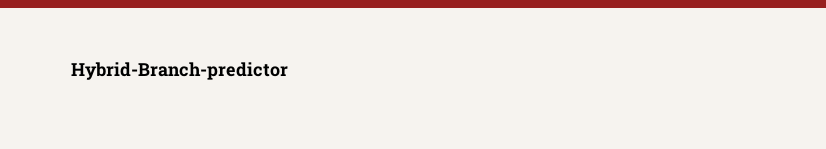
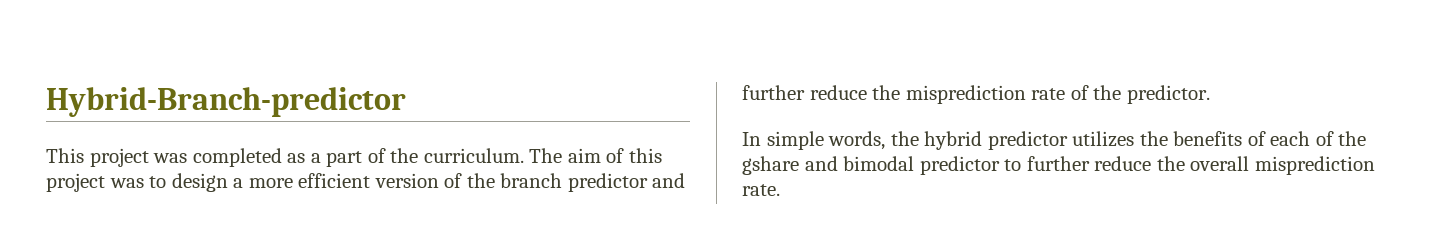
(288, 71) none -> [46,148,662,167] [46,173,686,192] [742,85,1210,104] [742,131,1367,150] [742,156,1375,175] [742,184,780,196] // This project was completed as a part of the curriculum. The aim of this project was to design a more efficient version of the branch predictor and further reduce the misprediction rate of the predictor. // In simple words, the hybrid predictor utilizes the benefits of each of the gshare and bimodal predictor to further reduce the overall misprediction rate.

